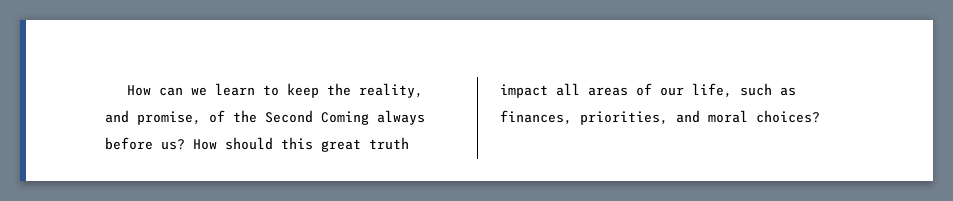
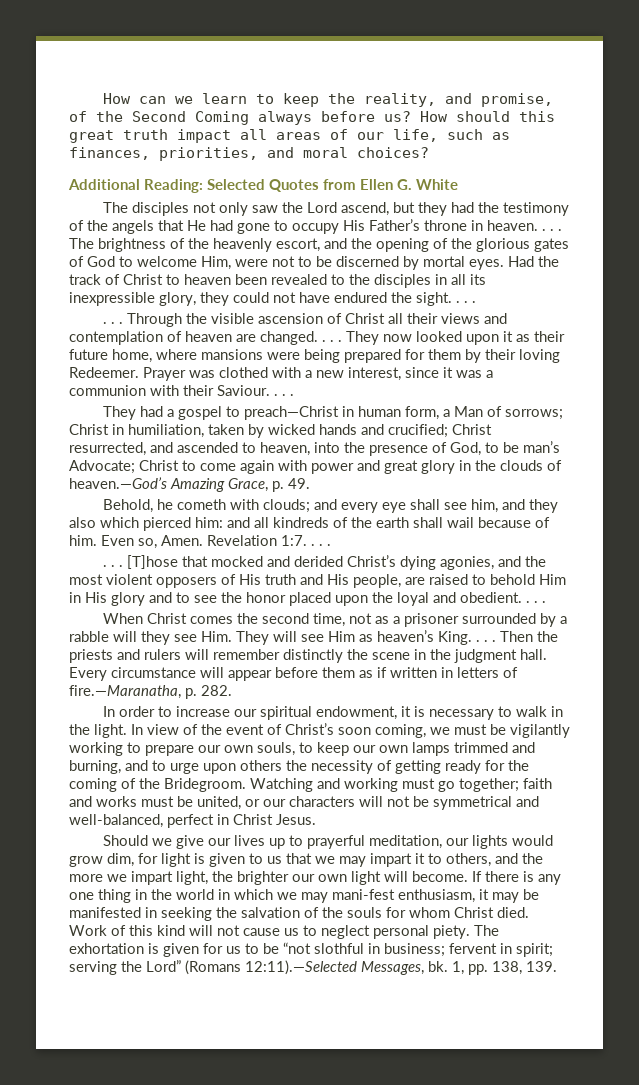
(820, 116) none -> [68,179,458,193] [102,202,569,216] [69,219,562,234] [69,238,569,252] [69,256,559,270] [69,274,486,288] [69,292,476,306] [102,313,507,327] [69,331,565,345] [69,349,560,363] [69,367,493,381] [69,385,294,396] [102,406,563,420] [69,424,492,438] [69,441,560,456] [69,460,562,474] [69,477,310,492] [102,499,558,513] [69,517,550,531] [69,535,331,549] [102,555,546,570] [69,574,566,588] [69,592,546,606] [102,613,567,627] [69,630,558,645] [69,649,547,663] [69,667,518,681] [69,685,232,699] [102,706,563,720] [69,723,570,738] [69,742,535,756] [69,760,529,774] [69,778,552,792] [69,796,539,810] [69,814,316,828] [102,835,553,849] [69,853,543,867] [69,871,561,885] [69,889,539,903] [69,907,529,921] [69,925,499,939] [69,942,553,957] [69,960,557,975] // Additional Reading: Selected Quotes from Ellen G. White // The disciples not only saw the Lord ascend, but they had the testimony of the angels that He had gone to occupy His Father’s throne in heaven. . . . The brightness of the heavenly escort, and the opening of the glorious gates of God to welcome Him, were not to be discerned by mortal eyes. Had the track of Christ to heaven been revealed to the disciples in all its inexpressible glory, they could not have endured the sight. . . . // . . . Through the visible ascension of Christ all their views and contemplation of heaven are changed. . . . They now looked upon it as their future home, where mansions were being prepared for them by their loving Redeemer. Prayer was clothed with a new interest, since it was a communion with their Saviour. . . . // They had a gospel to preach—Christ in human form, a Man of sorrows; Christ in humiliation, taken by wicked hands and crucified; Christ resurrected, and ascended to heaven, into the presence of God, to be man’s Advocate; Christ to come again with power and great glory in the clouds of heaven.—God’s Amazing Grace, p. 49. // Behold, he cometh with clouds; and every eye shall see him, and they also which pierced him: and all kindreds of the earth shall wail because of him. Even so, Amen. Revelation 1:7. . . . // . . . [T]hose that mocked and derided Christ’s dying agonies, and the most violent opposers of His truth and His people, are raised to behold Him in His glory and to see the honor placed upon the loyal and obedient. . . . // When Christ comes the second time, not as a prisoner surrounded by a rabble will they see Him. They will see Him as heaven’s King. . . . Then the priests and rulers will remember distinctly the scene in the judgment hall. Every circumstance will appear before them as if written in letters of fire.—Maranatha, p. 282. // In order to increase our spiritual endowment, it is necessary to walk in the light. In view of the event of Christ’s soon coming, we must be vigilantly working to prepare our own souls, to keep our own lamps trimmed and burning, and to urge upon others the necessity of getting ready for the coming of the Bridegroom. Watching and working must go together; faith and works must be united, or our characters will not be symmetrical and well-balanced, perfect in Christ Jesus. // Should we give our lives up to prayerful meditation, our lights would grow dim, for light is given to us that we may impart it to others, and the more we impart light, the brighter our own light will become. If there is any one thing in the world in which we may mani-fest enthusiasm, it may be manifested in seeking the salvation of the souls for whom Christ died. Work of this kind will not cause us to neglect personal piety. The exhortation is given for us to be “not slothful in business; fervent in spirit; serving the Lord” (Romans 12:11).—Selected Messages, bk. 1, pp. 138, 139.

